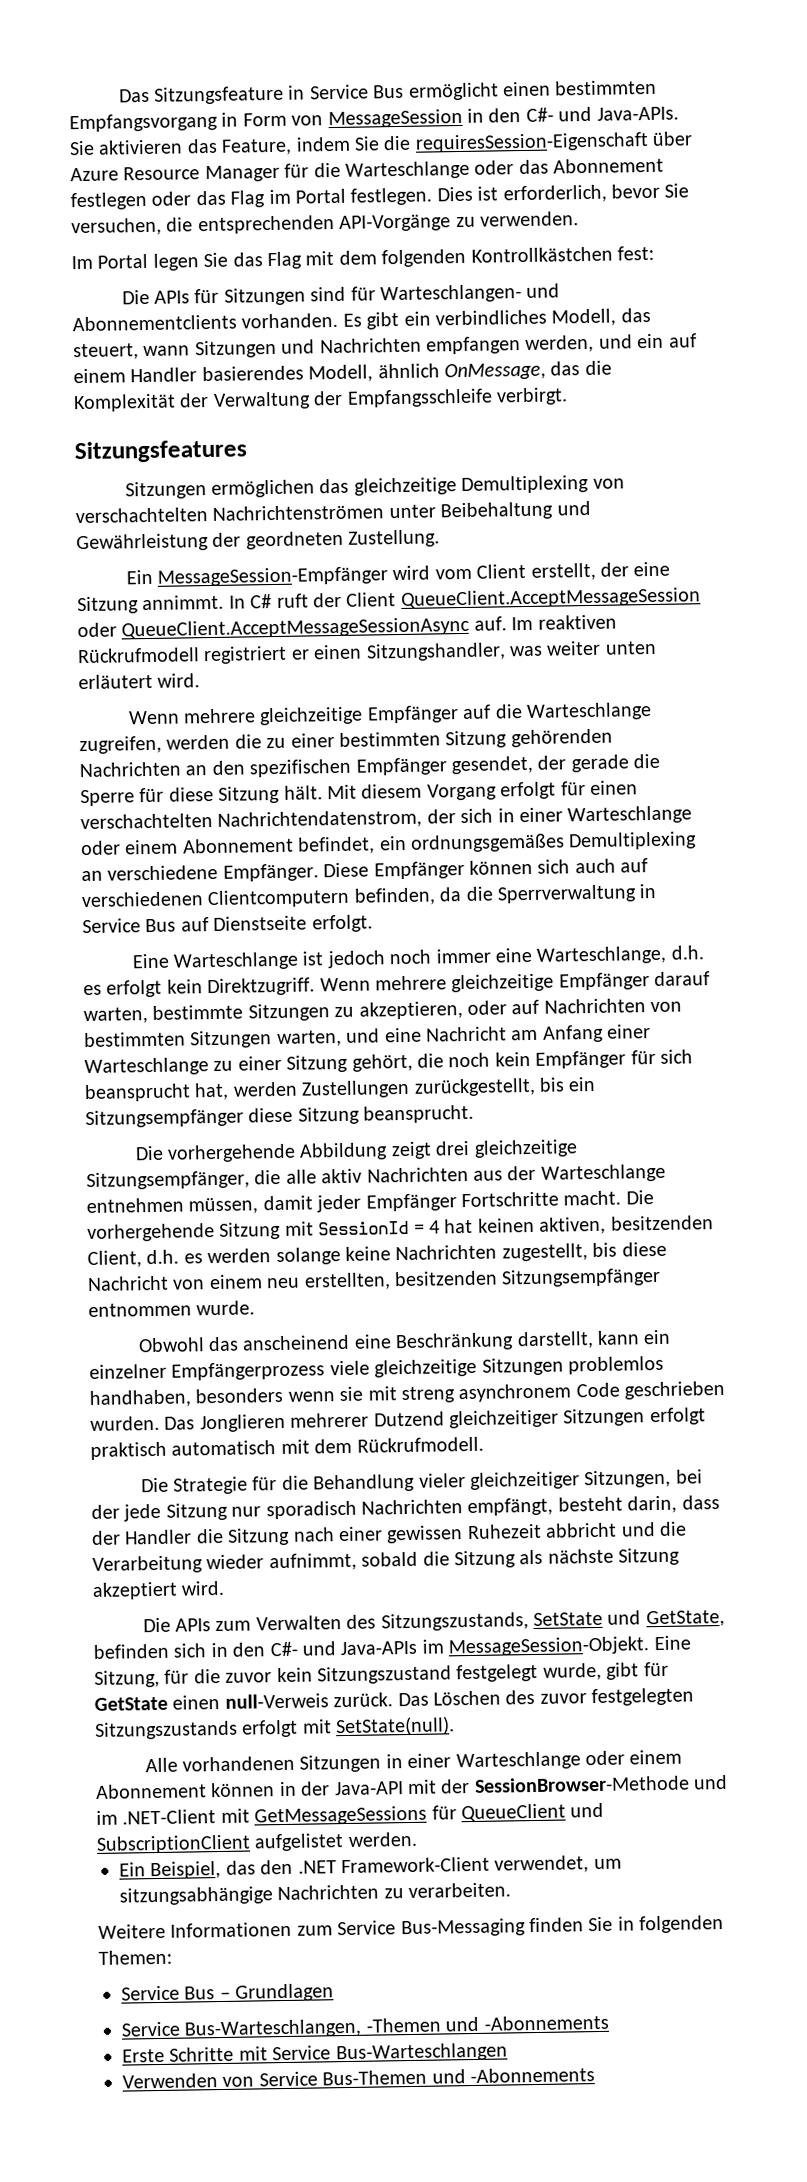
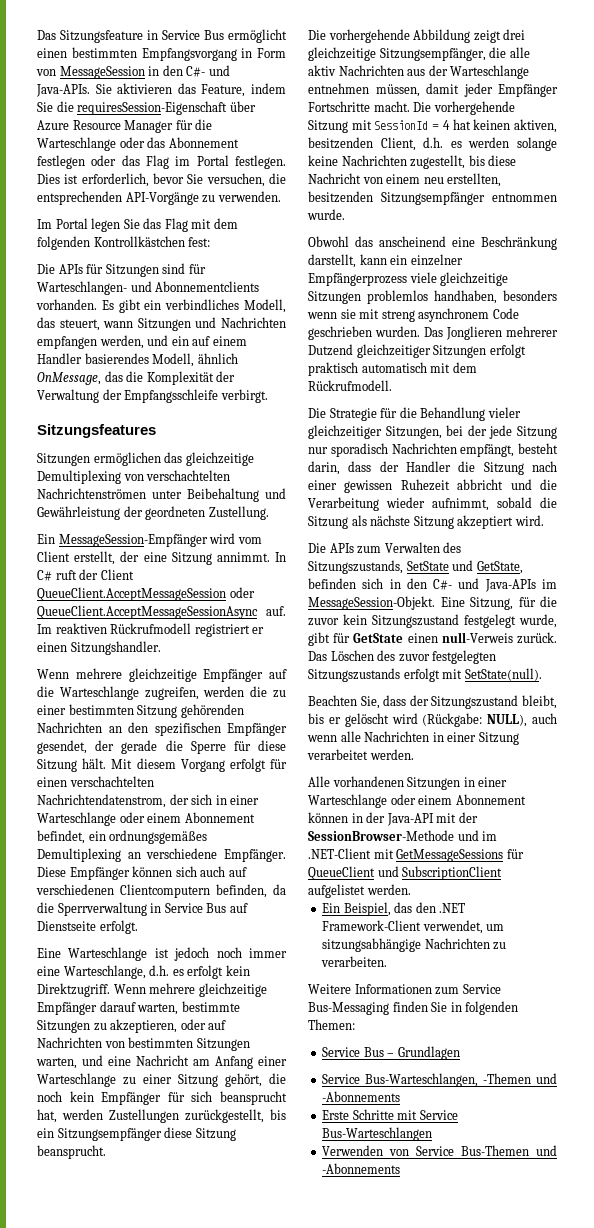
[365,640,657,662] [78,673,201,690] Sitzungshandler, was weiter unten erläutert wird. -> [70,641,161,655] Sitzungshandler.
(456, 1726) none -> [308,695,557,709] [308,713,557,727] [307,731,519,745] [307,749,414,760] // Beachten Sie, dass der Sitzungszustand bleibt, bis er gelöscht wird (Rückgabe: NULL), auch wenn alle Nachrichten in einer Sitzung verarbeitet werden.

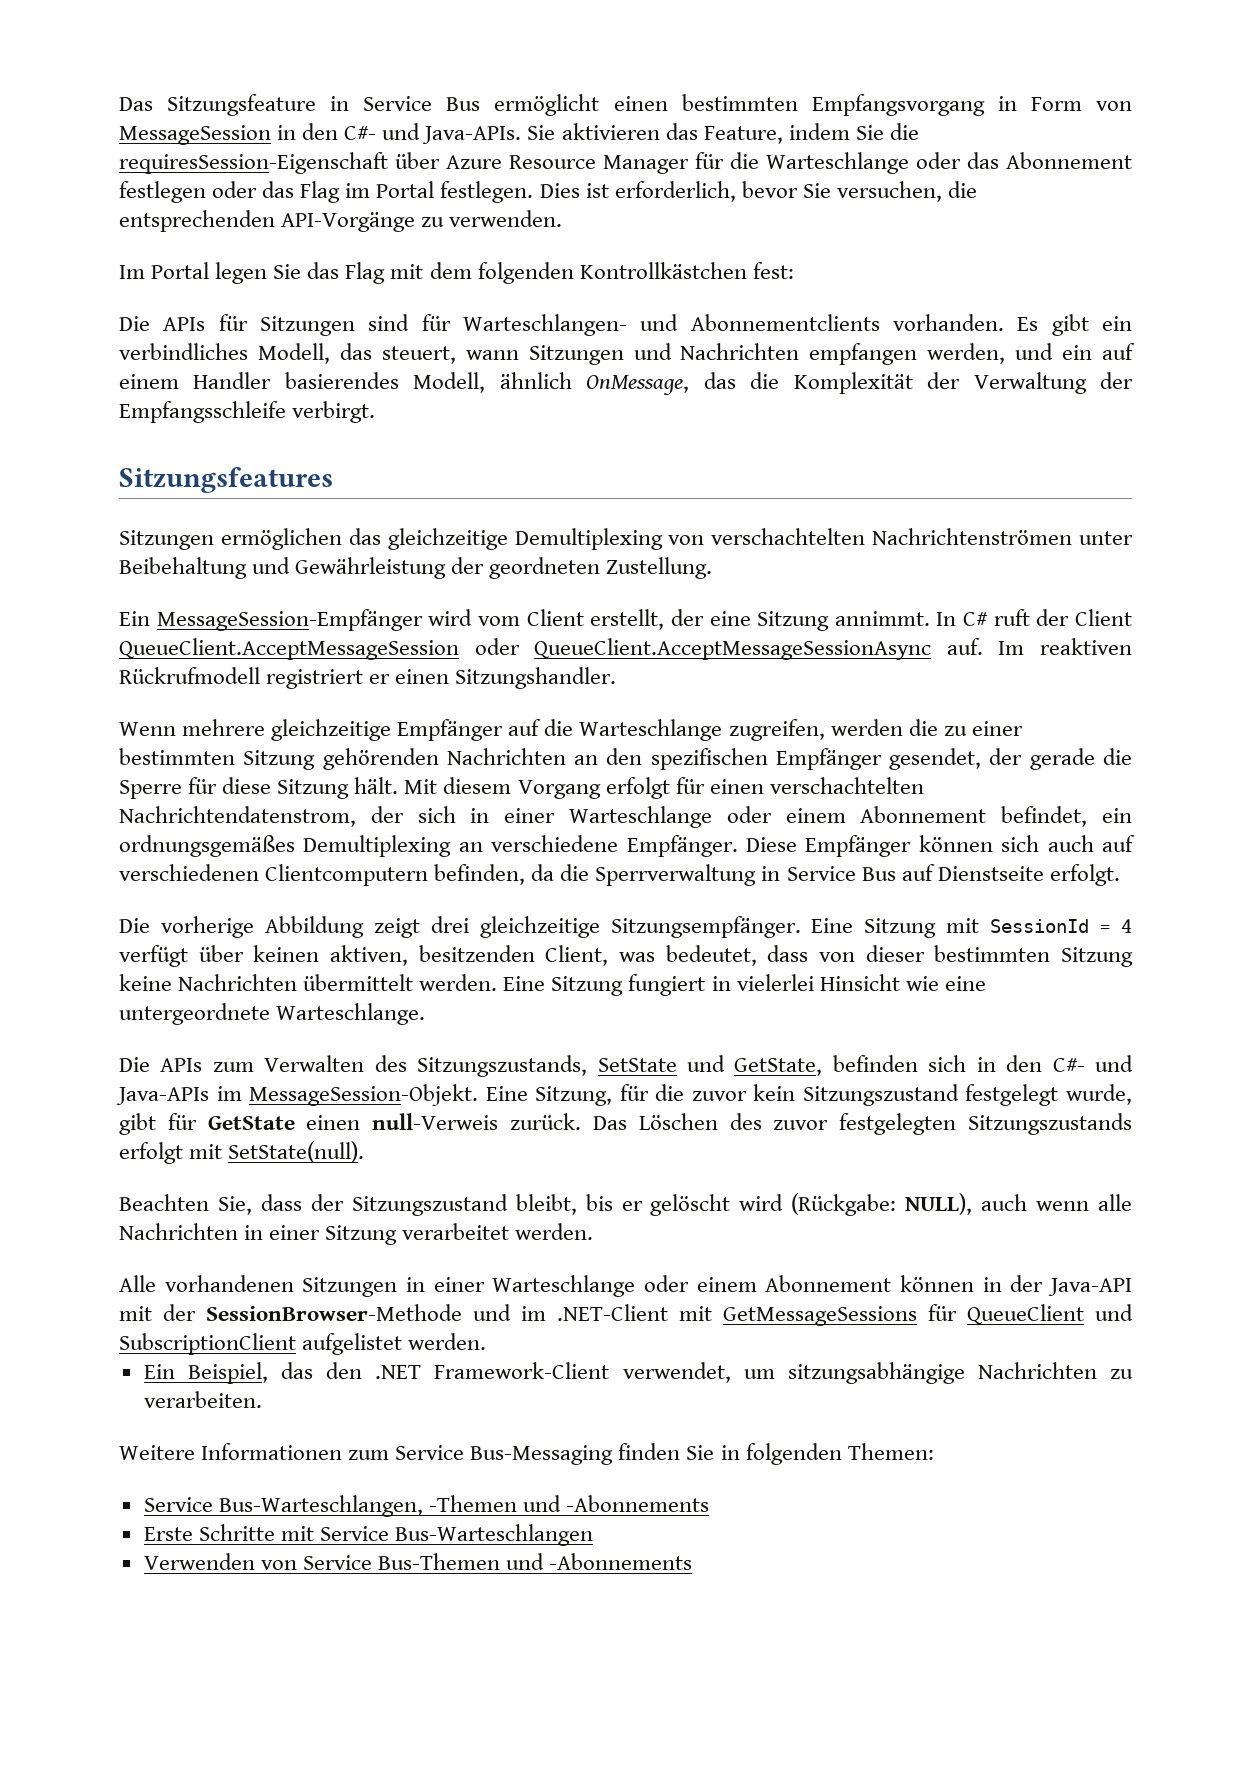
[37,947,287,961] [37,965,250,979] [37,983,267,997] [37,1001,240,1015] [37,1019,227,1033] [37,1037,250,1051] [36,1055,287,1069] [37,1073,286,1087] [37,1091,287,1105] [37,1109,286,1123] [37,1127,236,1141] [37,1145,106,1159] [308,29,410,43] // Eine Warteschlange ist jedoch noch immer eine Warteschlange, d.h. es erfolgt kein Direktzugriff. Wenn mehrere gleichzeitige Empfänger darauf warten, bestimmte Sitzungen zu akzeptieren, oder auf Nachrichten von bestimmten Sitzungen warten, und eine Nachricht am Anfang einer Warteschlange zu einer Sitzung gehört, die noch kein Empfänger für sich beansprucht hat, werden Zustellungen zurückgestellt, bis ein Sitzungsempfänger diese Sitzung beansprucht. // Die vorhergehende -> [119,916,254,938] // Die vorherige
[379,47,530,61] [308,65,530,79] [308,83,558,97] [308,101,515,115] Sitzungsempfänger, die alle aktiv Nachrichten aus der Warteschlange entnehmen müssen, damit jeder Empfänger Fortschritte macht. Die vorhergehende -> [610,916,854,938] Sitzungsempfänger. Eine
[452,119,471,130] hat -> [119,945,244,967] verfügt über
[423,137,557,151] [308,155,517,169] [308,173,502,187] [308,191,557,205] [307,209,345,220] [308,236,557,250] [308,254,463,268] [308,272,509,286] [308,290,557,304] [307,308,519,322] [308,326,558,340] [308,344,526,358] [308,362,477,376] [308,380,392,391] [308,407,521,421] [308,425,557,439] [308,443,558,457] [308,461,557,475] [308,479,557,493] [308,497,557,511] [308,515,544,529] d.h. es werden solange keine Nachrichten zugestellt, bis diese Nachricht von einem neu erstellten, besitzenden Sitzungsempfänger entnommen wurde. // Obwohl das anscheinend eine Beschränkung darstellt, kann ein einzelner Empfängerprozess viele gleichzeitige Sitzungen problemlos handhaben, besonders wenn sie mit streng asynchronem Code geschrieben wurden. Das Jonglieren mehrerer Dutzend gleichzeitiger Sitzungen erfolgt praktisch automatisch mit dem Rückrufmodell. // Die Strategie für die Behandlung vieler gleichzeitiger Sitzungen, bei der jede Sitzung nur sporadisch Nachrichten empfängt, besteht darin, dass der Handler die Sitzung nach einer gewissen Ruhezeit abbricht und die Verarbeitung wieder aufnimmt, sobald die Sitzung als nächste Sitzung akzeptiert wird. -> [619,945,1133,967] [119,974,986,996] [119,1003,426,1025] was bedeutet, dass von dieser bestimmten Sitzung keine Nachrichten übermittelt werden. Eine Sitzung fungiert in vielerlei Hinsicht wie eine untergeordnete Warteschlange.
[322,1046,460,1060] // Service Bus – Grundlagen -> (934, 1451) none

